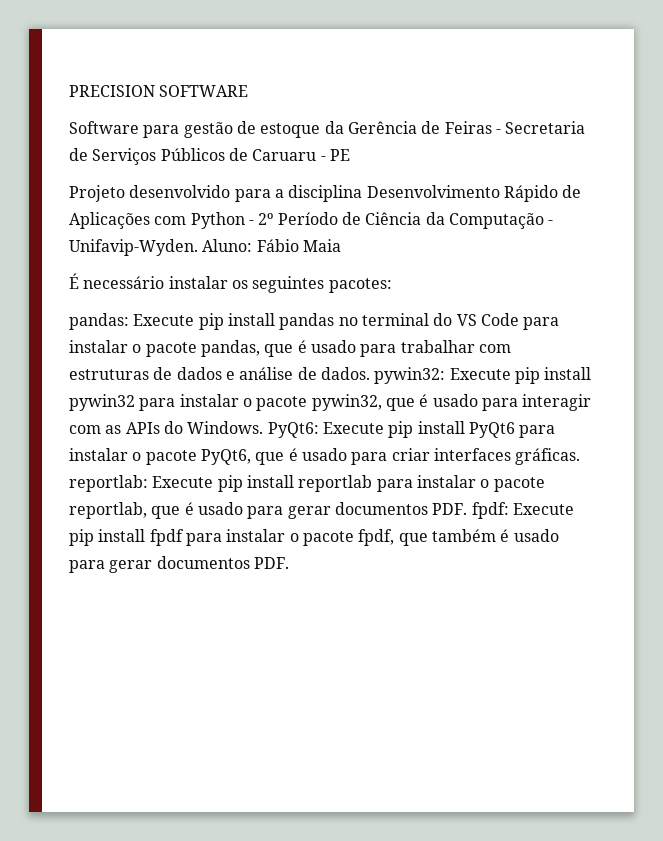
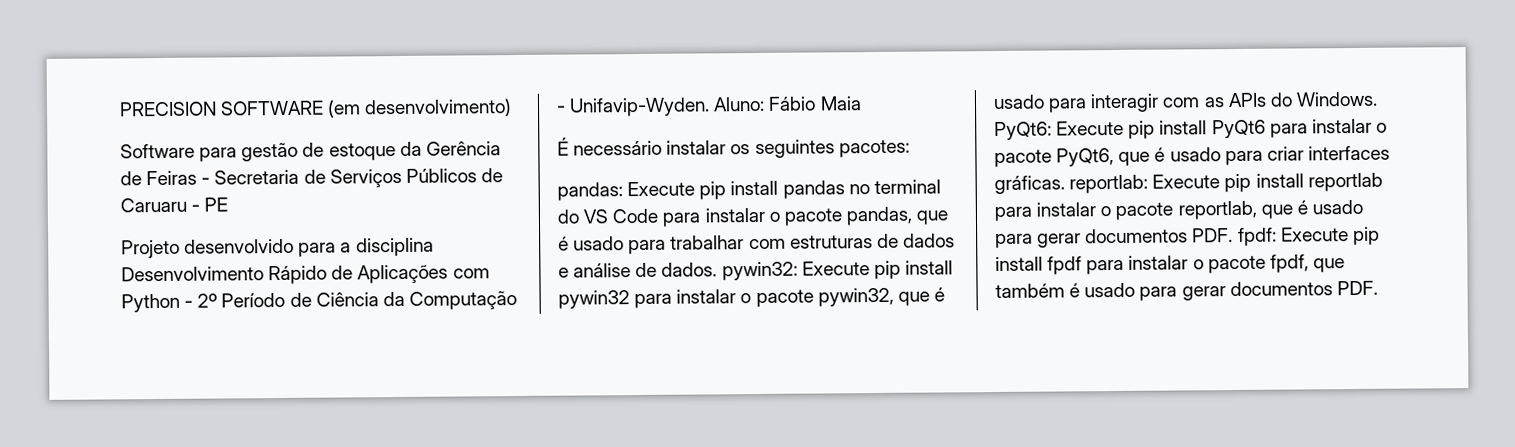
(249, 91) none -> [327,98,513,118] (em desenvolvimento)

